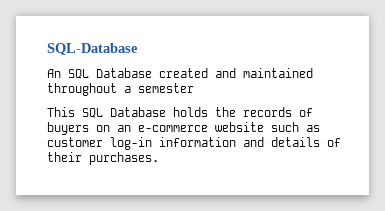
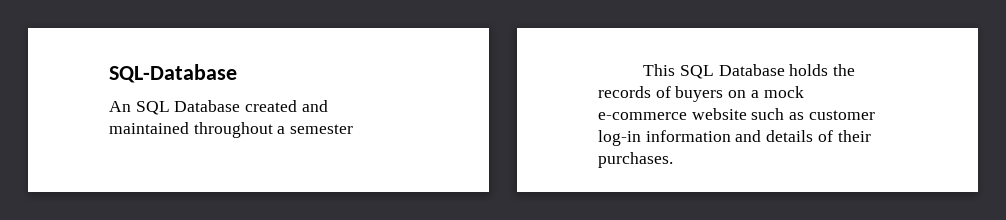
[117,125,131,132] an -> [750,86,804,98] a mock

